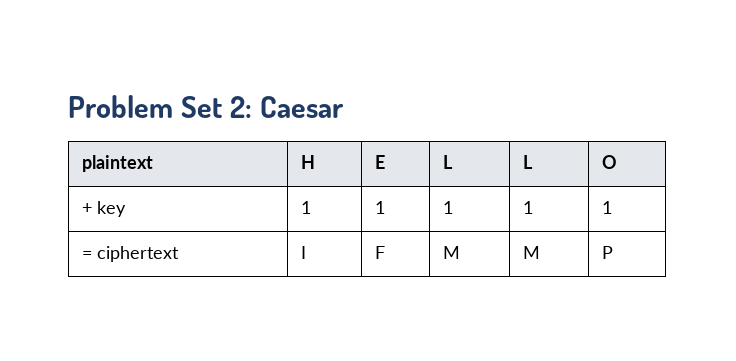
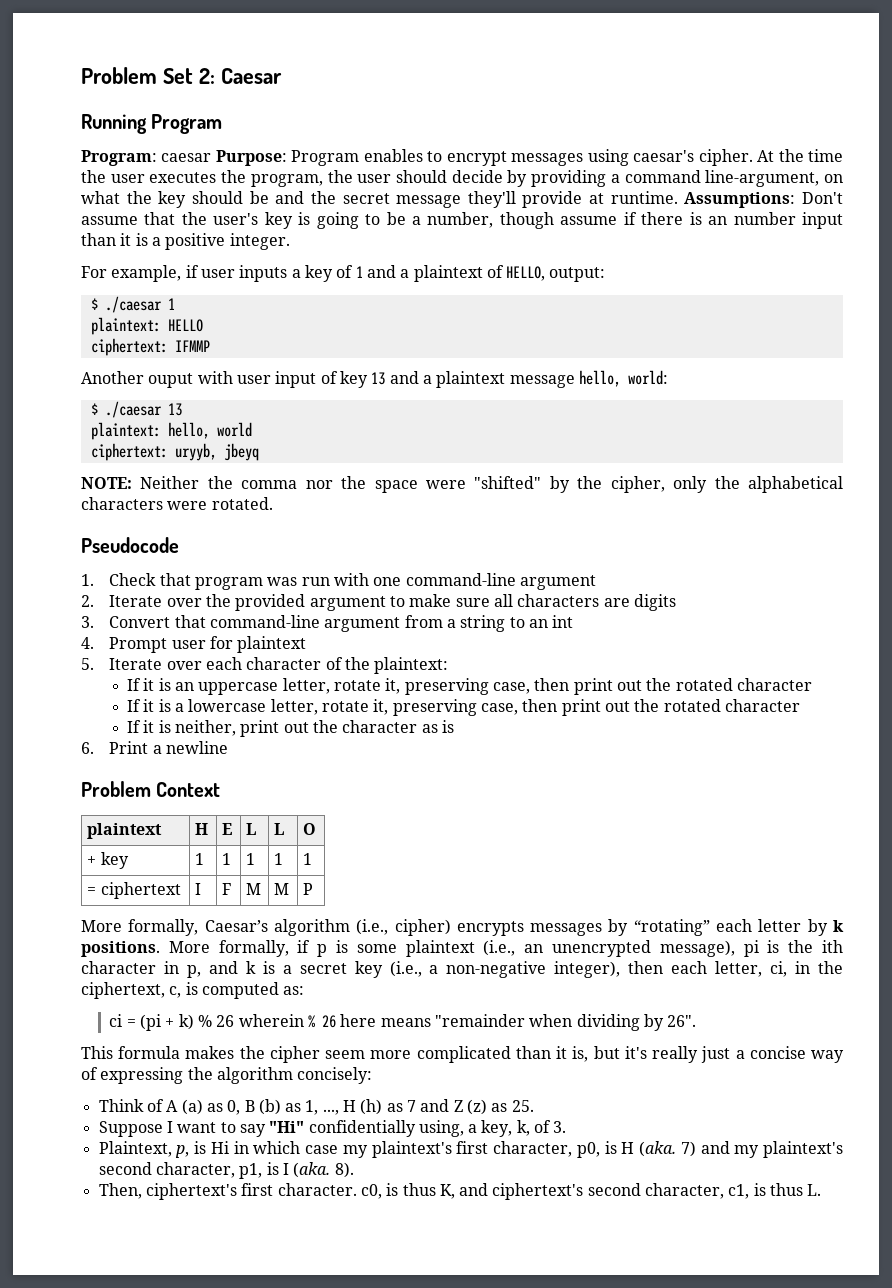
(345, 107) none -> [81,114,223,134] [81,149,843,166] [81,170,843,187] [81,191,843,208] [81,212,844,229] [81,233,290,250] [81,265,606,282] [90,296,175,313] [90,317,203,335] [90,338,210,356] [81,370,668,388] [90,401,182,418] [90,422,252,440] [90,443,259,461] [81,476,844,493] [81,497,273,510] [81,537,179,553] [81,573,597,590] [81,594,676,611] [81,615,574,632] [81,636,307,653] [81,657,449,674] [127,678,812,695] [127,699,800,716] [127,720,454,737] [81,741,229,754] [81,781,221,797] // Running Program // Program: caesar Purpose: Program enables to encrypt messages using caesar's cipher. At the time the user executes the program, the user should decide by providing a command line-argument, on what the key should be and the secret message they'll provide at runtime. Assumptions: Don't assume that the user's key is going to be a number, though assume if there is an number input than it is a positive integer. // For example, if user inputs a key of 1 and a plaintext of HELLO, output: // $ ./caesar 1 // plaintext: HELLO // ciphertext: IFMMP // Another ouput with user input of key 13 and a plaintext message hello, world: // $ ./caesar 13 // plaintext: hello, world // ciphertext: uryyb, jbeyq // NOTE: Neither the comma nor the space were "shifted" by the cipher, only the alphabetical characters were rotated. // Pseudocode // 1. Check that program was run with one command-line argument // 2. Iterate over the provided argument to make sure all characters are digits // 3. Convert that command-line argument from a string to an int // 4. Prompt user for plaintext // 5. Iterate over each character of the plaintext: // If it is an uppercase letter, rotate it, preserving case, then print out the rotated character // If it is a lowercase letter, rotate it, preserving case, then print out the rotated character // If it is neither, print out the character as is // 6. Print a newline // Problem Context
(613, 252) none -> [81,919,844,936] [81,940,843,957] [81,961,844,978] [81,982,305,999] [109,1014,697,1031] [81,1046,845,1063] [81,1067,373,1084] [98,1099,534,1115] [98,1120,567,1137] [98,1141,843,1158] [98,1162,354,1179] [98,1183,822,1200] // More formally, Caesar’s algorithm (i.e., cipher) encrypts messages by “rotating” each letter by k positions. More formally, if p is some plaintext (i.e., an unencrypted message), pi is the ith character in p, and k is a secret key (i.e., a non-negative integer), then each letter, ci, in the ciphertext, c, is computed as: // ci = (pi + k) % 26 wherein % 26 here means "remainder when dividing by 26". // This formula makes the cipher seem more complicated than it is, but it's really just a concise way of expressing the algorithm concisely: // Think of A (a) as 0, B (b) as 1, ..., H (h) as 7 and Z (z) as 25. // Suppose I want to say "Hi" confidentially using, a key, k, of 3. // Plaintext, p, is Hi in which case my plaintext's first character, p0, is H (aka. 7) and my plaintext's second character, p1, is I (aka. 8). // Then, ciphertext's first character. c0, is thus K, and ciphertext's second character, c1, is thus L.

